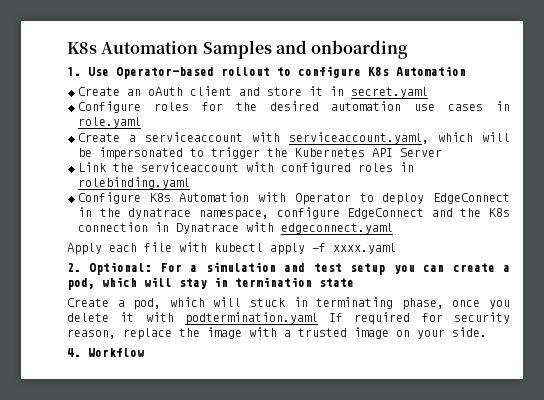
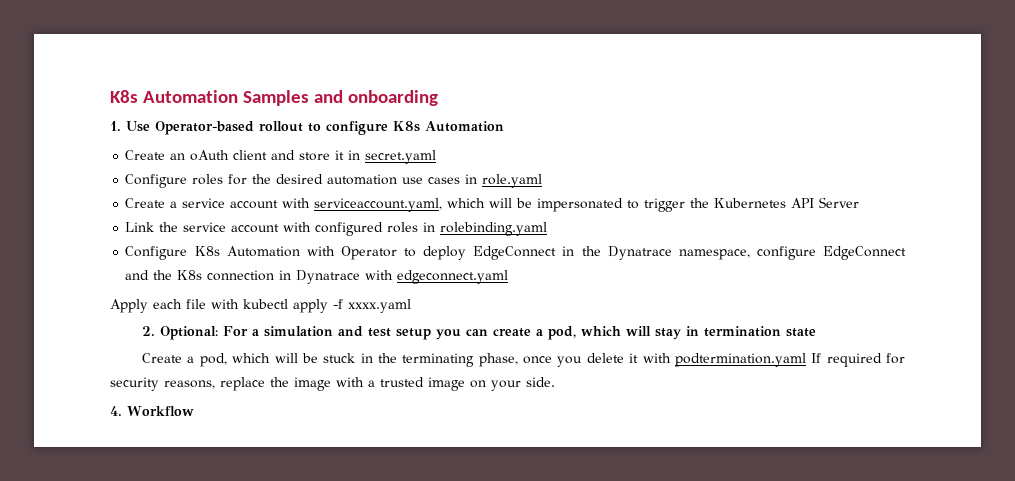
[145,132,243,142] serviceaccount -> [182,198,279,209] service account
[141,162,239,172] serviceaccount -> [183,222,280,233] service account
[128,208,192,219] dynatrace -> [607,246,672,260] Dynatrace
(242, 302) none -> [301,353,318,363] be
(308, 302) none -> [377,353,397,363] the
[67,329,116,339] reason, -> [164,380,215,389] reasons,

